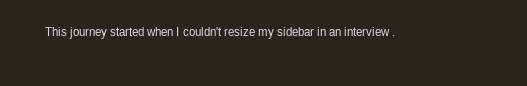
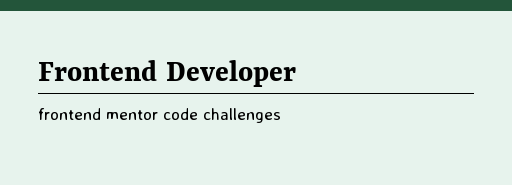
[45,27,396,39] This journey started when I couldn't resize my sidebar in an interview . -> [38,60,296,87] [38,108,281,123] Frontend Developer // frontend mentor code challenges

